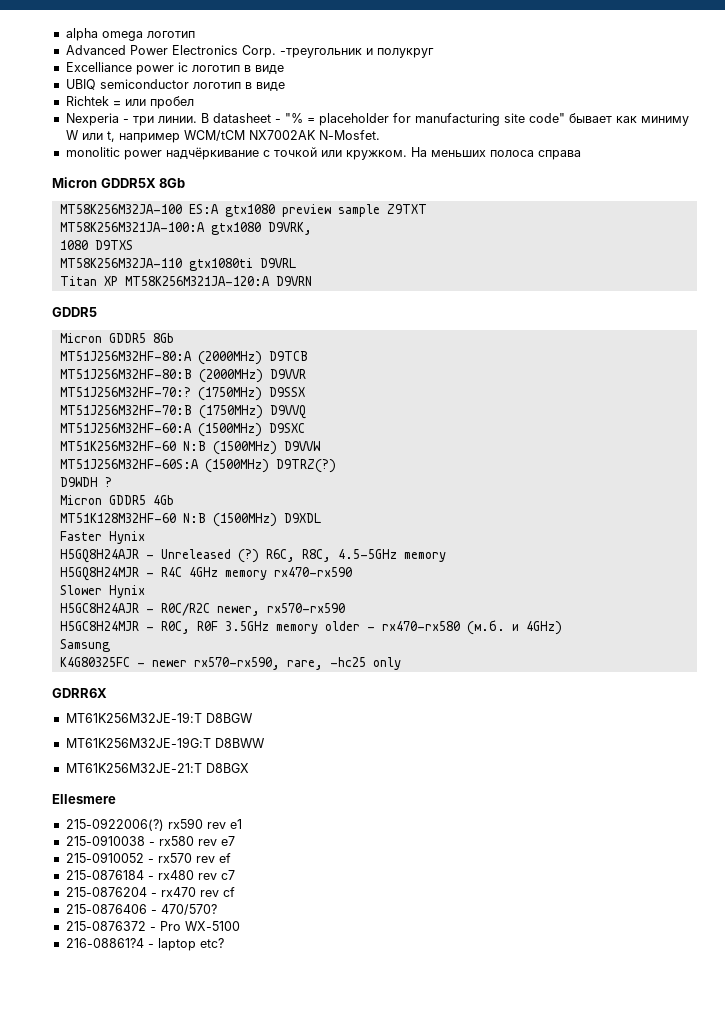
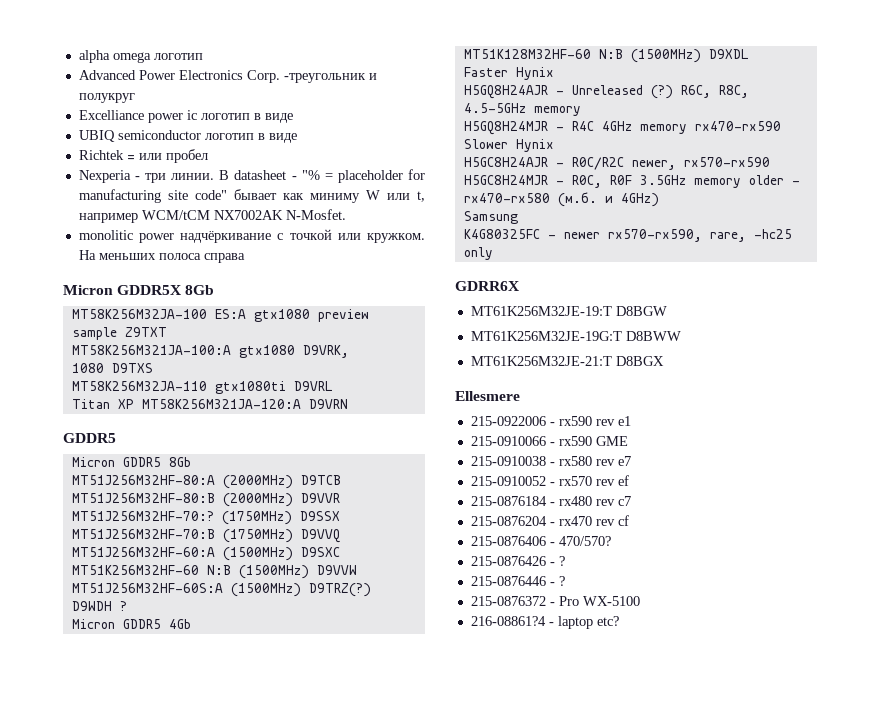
[65,818,164,831] 215-0922006(?) -> [470,416,555,426] 215-0922006 -
(242, 824) none -> [470,436,628,446] // 215-0910066 - rx590 GME
(217, 909) none -> [470,556,565,566] [470,576,565,586] // 215-0876426 - ? // 215-0876446 - ?

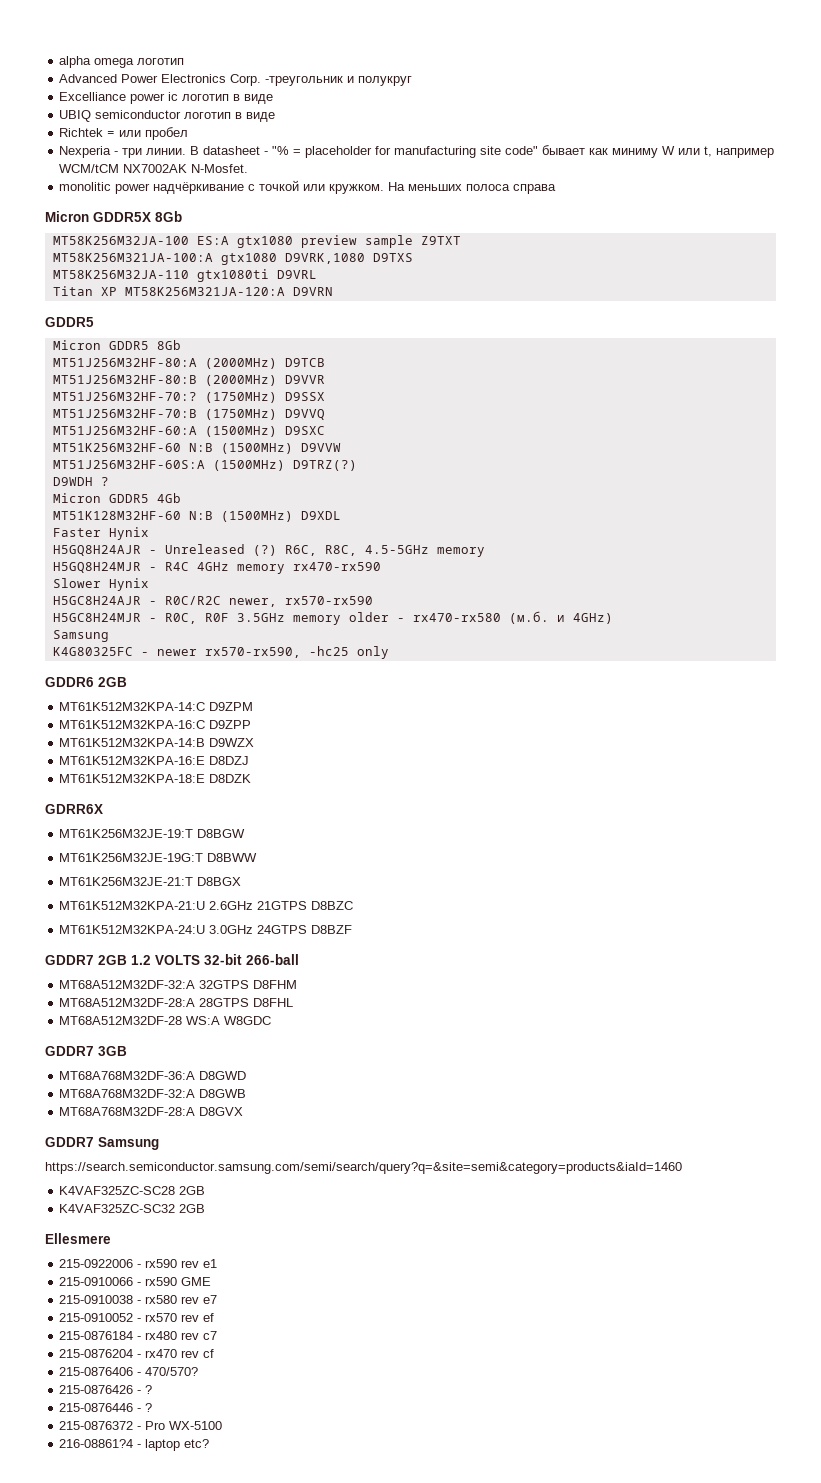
[302,345,349,358] [71,363,104,373] D9VRK, // 1080 -> [284,253,365,264] D9VRK,1080
[709,232,746,242] rare, -> (301, 652) none
(493, 253) none -> [45,677,127,687] [59,702,254,711] [59,720,252,729] [59,738,255,747] [59,756,250,765] [59,774,252,783] // GDDR6 2GB // MT61K512M32KPA-14:C D9ZPM // MT61K512M32KPA-16:C D9ZPP // MT61K512M32KPA-14:B D9WZX // MT61K512M32KPA-16:E D8DZJ // MT61K512M32KPA-18:E D8DZK
(664, 361) none -> [59,901,354,910] [59,925,353,934] [45,954,299,965] [59,980,298,989] [59,998,294,1007] [59,1016,272,1025] [45,1046,127,1056] [59,1071,247,1080] [59,1089,247,1098] [59,1107,244,1116] [45,1137,159,1150] [45,1162,682,1174] [59,1186,206,1195] [59,1204,206,1213] // MT61K512M32KPA-21:U 2.6GHz 21GTPS D8BZC // MT61K512M32KPA-24:U 3.0GHz 24GTPS D8BZF // GDDR7 2GB 1.2 VOLTS 32-bit 266-ball // MT68A512M32DF-32:A 32GTPS D8FHM // MT68A512M32DF-28:A 28GTPS D8FHL // MT68A512M32DF-28 WS:A W8GDC // GDDR7 3GB // MT68A768M32DF-36:A D8GWD // MT68A768M32DF-32:A D8GWB // MT68A768M32DF-28:A D8GVX // GDDR7 Samsung // https://search.semiconductor.samsung.com/semi/search/query?q=&site=semi&category=products&iaId=1460 // K4VAF325ZC-SC28 2GB // K4VAF325ZC-SC32 2GB

